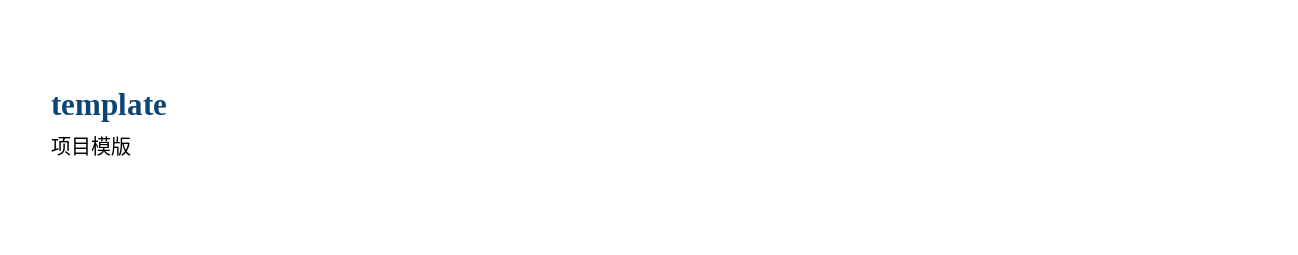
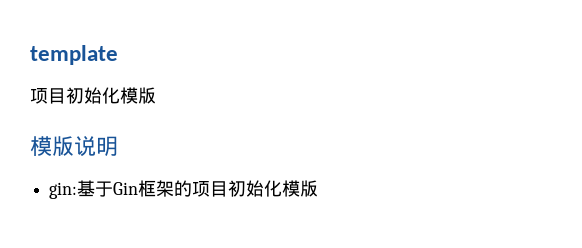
[91,136,131,156] 模版 -> [66,87,156,104] [30,136,118,157] [49,180,319,199] 初始化模版 // 模版说明 // gin:基于Gin框架的项目初始化模版

